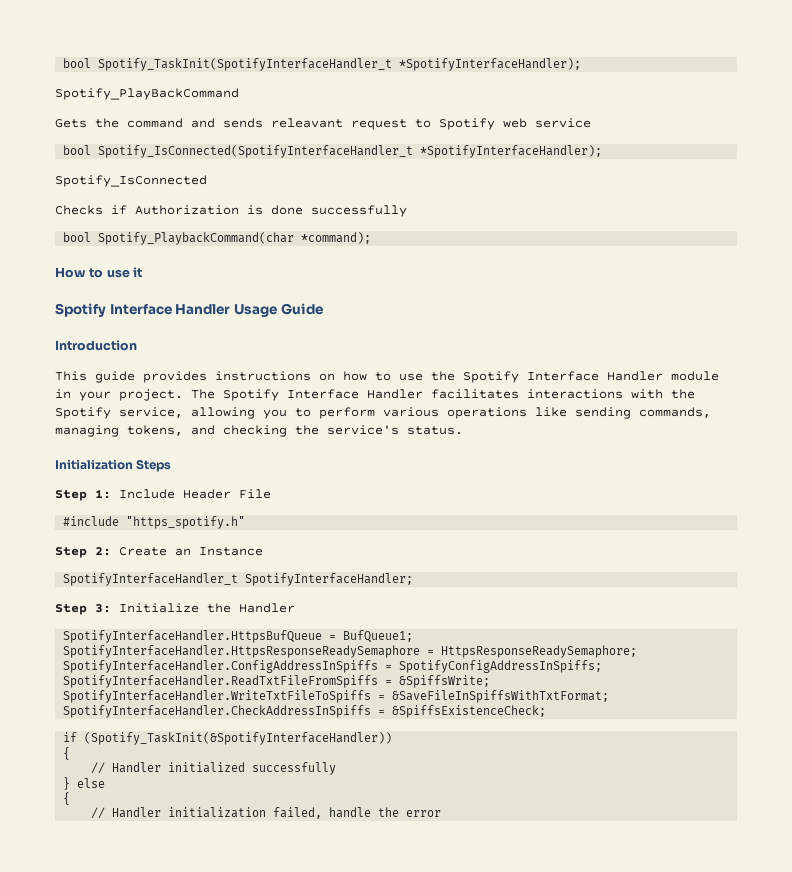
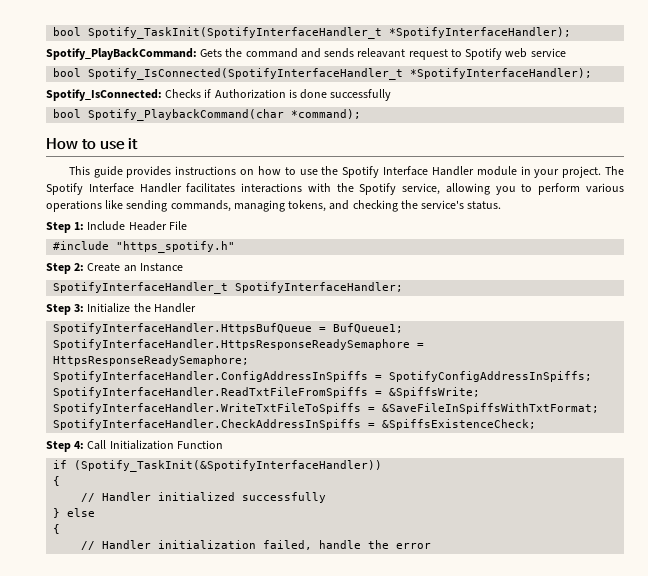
[55,88,239,100] Spotify_PlayBackCommand // -> [46,48,197,60] Spotify_PlayBackCommand:
[55,175,207,187] Spotify_IsConnected // -> [46,89,162,101] Spotify_IsConnected:
[55,303,323,317] [55,340,137,351] // Spotify Interface Handler Usage Guide // Introduction -> (139, 144) none
[55,459,172,472] // Initialization Steps -> (502, 205) none
(547, 711) none -> [46,440,223,452] // Step 4: Call Initialization Function

